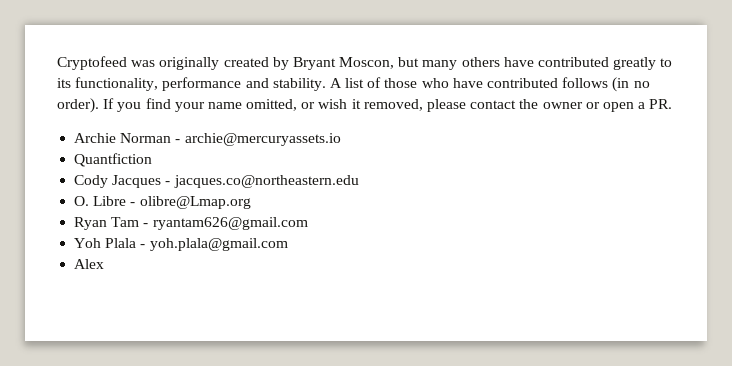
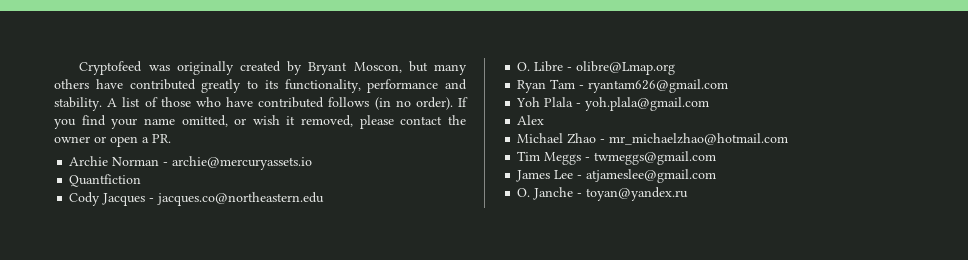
(105, 264) none -> [517,133,789,145] [517,151,717,165] [516,169,717,183] [517,187,689,201] // Michael Zhao - mr_michaelzhao@hotmail.com // Tim Meggs - twmeggs@gmail.com // James Lee - atjameslee@gmail.com // O. Janche - toyan@yandex.ru

